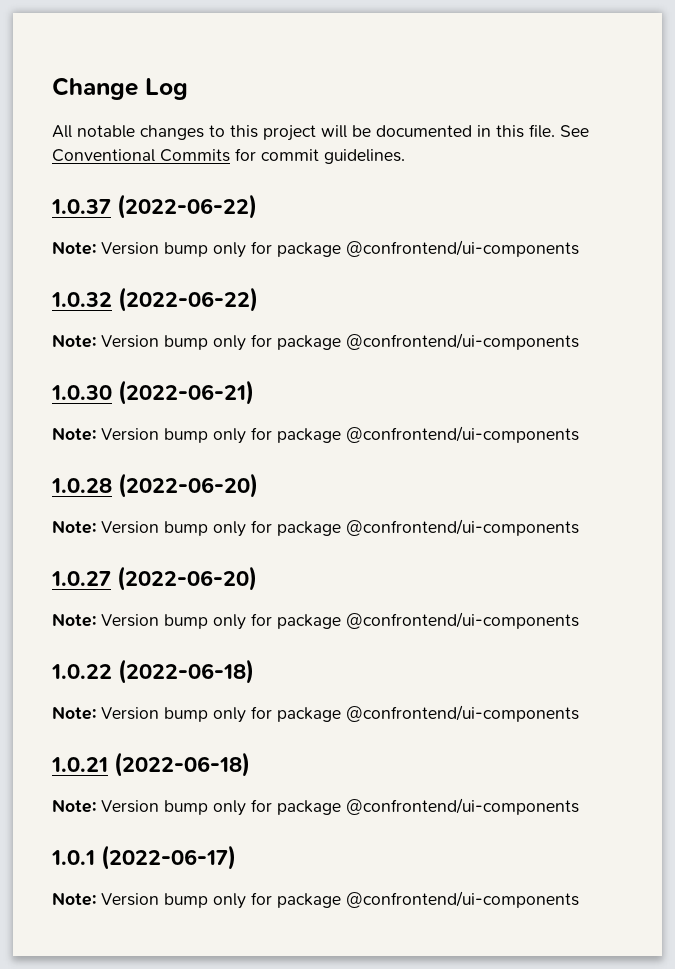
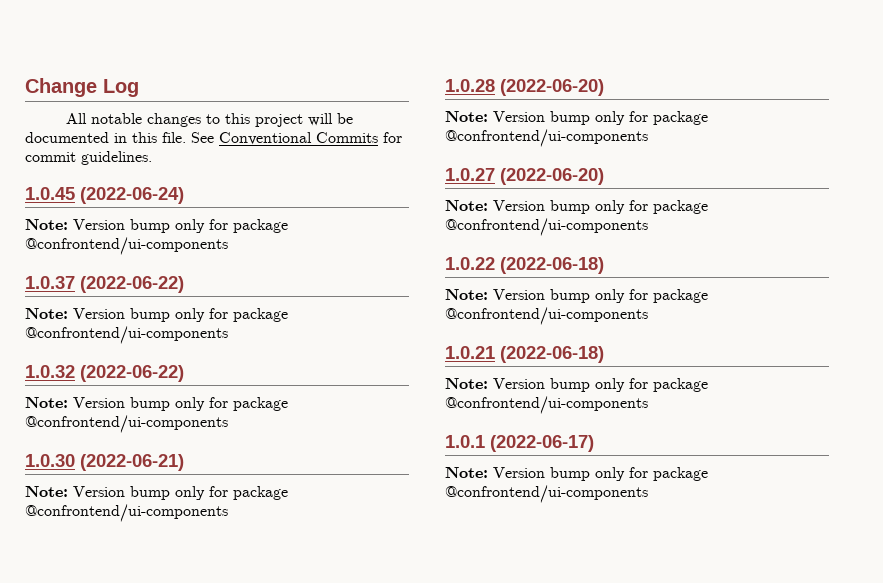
(405, 156) none -> [25,187,184,204] [25,219,288,233] [25,237,228,255] // 1.0.45 (2022-06-24) // Note: Version bump only for package @confrontend/ui-components

